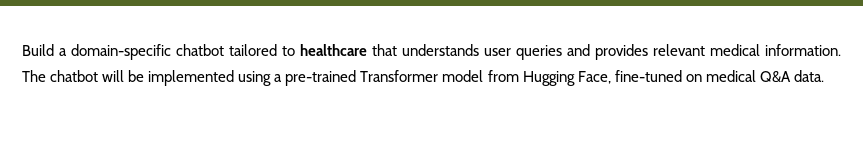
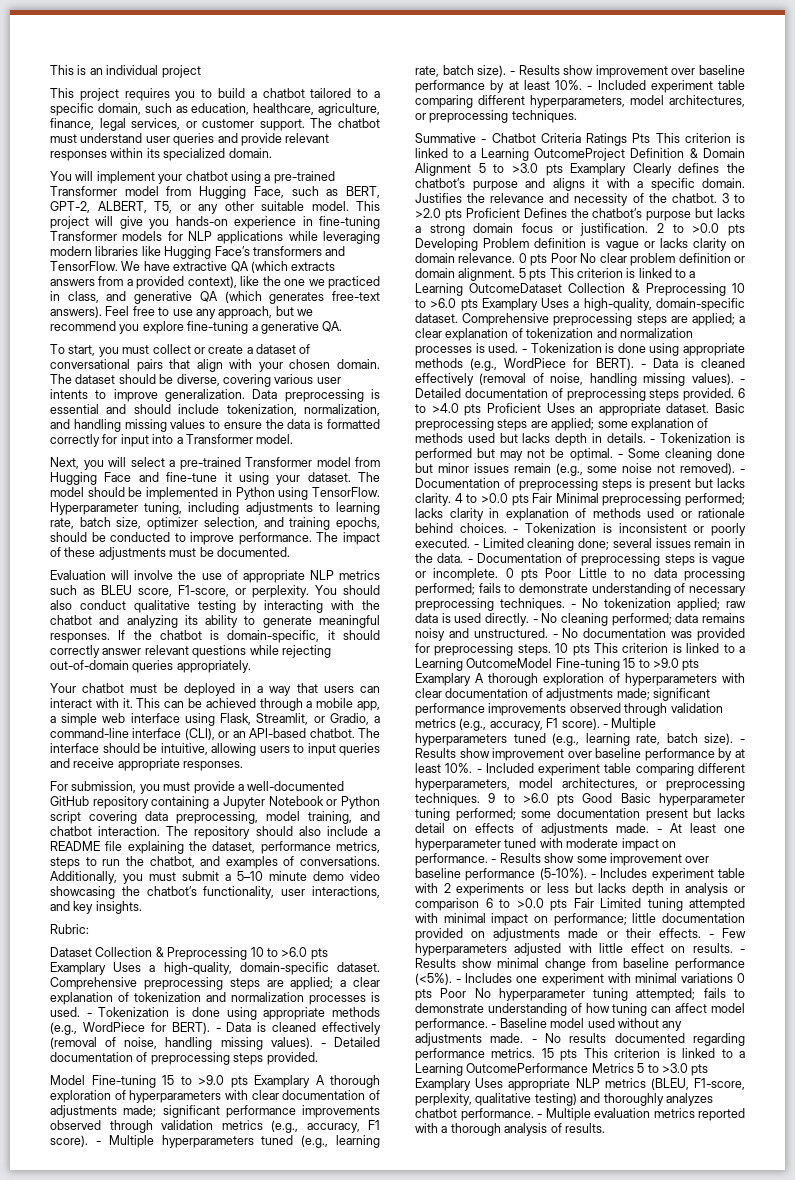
[22,44,841,60] [22,70,235,86] Build a domain-specific chatbot tailored to healthcare that understands user queries and provides relevant medical information. The chatbot will be implemented -> [50,65,201,78] [50,88,381,101] [50,103,380,116] [50,118,380,131] [50,133,330,146] [50,148,272,161] [50,171,228,184] This is an individual project // This project requires you to build a chatbot tailored to a specific domain, such as education, healthcare, agriculture, finance, legal services, or customer support. The chatbot must understand user queries and provide relevant responses within its specialized domain. // You will implement your chatbot
[614,70,824,83] fine-tuned on medical Q&A data. -> [291,186,380,198] [50,201,380,214] [50,216,380,229] [50,231,380,244] [50,246,346,259] [50,261,336,273] [50,276,381,289] [50,291,381,304] [50,306,313,319] [50,321,343,334] [50,344,311,357] [50,359,380,372] [50,374,341,387] [50,389,380,402] [50,404,380,416] [50,419,380,432] [50,434,294,447] [50,457,380,470] [50,472,380,485] [50,487,381,500] [50,502,380,515] [50,517,381,530] [50,532,380,545] [50,547,290,560] [50,570,380,583] [50,585,380,598] [50,600,380,613] [50,615,380,628] [50,630,380,643] [50,645,331,658] [50,660,251,673] [50,683,380,696] [50,698,381,711] [50,713,381,726] [50,728,380,740] [50,743,380,756] [50,758,244,771] [50,781,345,794] [50,796,381,809] [50,811,380,824] [50,826,380,839] [50,841,381,854] [50,856,380,869] [50,871,380,884] [50,886,380,899] [50,901,142,914] [50,924,89,934] [50,947,328,960] [50,962,380,975] [50,977,380,990] [50,992,380,1005] [50,1007,381,1020] [50,1022,381,1035] [50,1037,380,1050] [50,1052,318,1065] [50,1075,380,1088] [50,1090,380,1103] [50,1105,380,1118] [50,1120,380,1133] [50,1135,380,1148] [415,65,745,78] [415,80,745,93] [415,95,745,108] [415,110,577,123] [415,133,745,146] [415,148,745,161] [415,163,745,176] [415,178,745,191] [415,193,745,206] [415,208,745,221] [415,223,745,236] [415,238,745,251] [415,253,745,266] [415,268,696,281] [415,283,745,296] [415,298,745,311] [415,313,745,326] [415,328,693,341] [415,343,745,356] [415,358,745,371] [415,373,745,386] [415,388,745,401] [415,403,745,416] [415,418,709,431] [415,433,745,446] [415,448,745,461] [415,463,745,476] [415,478,745,491] [415,493,745,506] [415,508,745,521] [415,523,746,536] [415,538,745,551] [415,553,745,566] [415,568,745,581] [415,583,746,596] [415,598,746,611] [415,613,745,626] [415,628,745,641] [415,643,745,656] [415,658,700,671] [415,673,745,686] [415,688,710,701] [415,703,723,716] [415,718,657,731] [415,733,745,746] [415,748,745,761] [415,763,745,776] [415,778,745,791] [415,793,745,806] [415,808,745,821] [415,823,745,836] [415,838,676,851] [415,853,710,866] [415,868,745,881] [415,883,745,896] [415,898,745,911] [415,913,745,926] [415,928,746,941] [415,943,745,956] [415,958,745,971] [415,973,745,986] [415,988,745,1001] [415,1003,745,1016] [415,1018,683,1031] [415,1033,745,1046] [415,1048,746,1061] [415,1063,709,1076] [415,1078,745,1091] [415,1093,713,1106] [415,1108,745,1121] [415,1123,605,1136] such as BERT, GPT-2, ALBERT, T5, or any other suitable model. This project will give you hands-on experience in fine-tuning Transformer models for NLP applications while leveraging modern libraries like Hugging Face’s transformers and TensorFlow. We have extractive QA (which extracts answers from a provided context), like the one we practiced in class, and generative QA (which generates free-text answers). Feel free to use any approach, but we recommend you explore fine-tuning a generative QA. // To start, you must collect or create a dataset of conversational pairs that align with your chosen domain. The dataset should be diverse, covering various user intents to improve generalization. Data preprocessing is essential and should include tokenization, normalization, and handling missing values to ensure the data is formatted correctly for input into a Transformer model. // Next, you will select a pre-trained Transformer model from Hugging Face and fine-tune it using your dataset. The model should be implemented in Python using TensorFlow. Hyperparameter tuning, including adjustments to learning rate, batch size, optimizer selection, and training epochs, should be conducted to improve performance. The impact of these adjustments must be documented. // Evaluation will involve the use of appropriate NLP metrics such as BLEU score, F1-score, or perplexity. You should also conduct qualitative testing by interacting with the chatbot and analyzing its ability to generate meaningful responses. If the chatbot is domain-specific, it should correctly answer relevant questions while rejecting out-of-domain queries appropriately. // Your chatbot must be deployed in a way that users can interact with it. This can be achieved through a mobile app, a simple web interface using Flask, Streamlit, or Gradio, a command-line interface (CLI), or an API-based chatbot. The interface should be intuitive, allowing users to input queries and receive appropriate responses. // For submission, you must provide a well-documented GitHub repository containing a Jupyter Notebook or Python script covering data preprocessing, model training, and chatbot interaction. The repository should also include a README file explaining the dataset, performance metrics, steps to run the chatbot, and examples of conversations. Additionally, you must submit a 5–10 minute demo video showcasing the chatbot’s functionality, user interactions, and key insights. // Rubric: // Dataset Collection & Preprocessing 10 to >6.0 pts Examplary Uses a high-quality, domain-specific dataset. Comprehensive preprocessing steps are applied; a clear explanation of tokenization and normalization processes is used. - Tokenization is done using appropriate methods (e.g., WordPiece for BERT). - Data is cleaned effectively (removal of noise, handling missing values). - Detailed documentation of preprocessing steps provided. // Model Fine-tuning 15 to >9.0 pts Examplary A thorough exploration of hyperparameters with clear documentation of adjustments made; significant performance improvements observed through validation metrics (e.g., accuracy, F1 score). - Multiple hyperparameters tuned (e.g., learning rate, batch size). - Results show improvement over baseline performance by at least 10%. - Included experiment table comparing different hyperparameters, model architectures, or preprocessing techniques. // Summative - Chatbot Criteria Ratings Pts This criterion is linked to a Learning OutcomeProject Definition & Domain Alignment 5 to >3.0 pts Examplary Clearly defines the chatbot’s purpose and aligns it with a specific domain. Justifies the relevance and necessity of the chatbot. 3 to >2.0 pts Proficient Defines the chatbot’s purpose but lacks a strong domain focus or justification. 2 to >0.0 pts Developing Problem definition is vague or lacks clarity on domain relevance. 0 pts Poor No clear problem definition or domain alignment. 5 pts This criterion is linked to a Learning OutcomeDataset Collection & Preprocessing 10 to >6.0 pts Examplary Uses a high-quality, domain-specific dataset. Comprehensive preprocessing steps are applied; a clear explanation of tokenization and normalization processes is used. - Tokenization is done using appropriate methods (e.g., WordPiece for BERT). - Data is cleaned effectively (removal of noise, handling missing values). - Detailed documentation of preprocessing steps provided. 6 to >4.0 pts Proficient Uses an appropriate dataset. Basic preprocessing steps are applied; some explanation of methods used but lacks depth in details. - Tokenization is performed but may not be optimal. - Some cleaning done but minor issues remain (e.g., some noise not removed). - Documentation of preprocessing steps is present but lacks clarity. 4 to >0.0 pts Fair Minimal preprocessing performed; lacks clarity in explanation of methods used or rationale behind choices. - Tokenization is inconsistent or poorly executed. - Limited cleaning done; several issues remain in the data. - Documentation of preprocessing steps is vague or incomplete. 0 pts Poor Little to no data processing performed; fails to demonstrate understanding of necessary preprocessing techniques. - No tokenization applied; raw data is used directly. - No cleaning performed; data remains noisy and unstructured. - No documentation was provided for preprocessing steps. 10 pts This criterion is linked to a Learning OutcomeModel Fine-tuning 15 to >9.0 pts Examplary A thorough exploration of hyperparameters with clear documentation of adjustments made; significant performance improvements observed through validation metrics (e.g., accuracy, F1 score). - Multiple hyperparameters tuned (e.g., learning rate, batch size). - Results show improvement over baseline performance by at least 10%. - Included experiment table comparing different hyperparameters, model architectures, or preprocessing techniques. 9 to >6.0 pts Good Basic hyperparameter tuning performed; some documentation present but lacks detail on effects of adjustments made. - At least one hyperparameter tuned with moderate impact on performance. - Results show some improvement over baseline performance (5-10%). - Includes experiment table with 2 experiments or less but lacks depth in analysis or comparison 6 to >0.0 pts Fair Limited tuning attempted with minimal impact on performance; little documentation provided on adjustments made or their effects. - Few hyperparameters adjusted with little effect on results. - Results show minimal change from baseline performance (<5%). - Includes one experiment with minimal variations 0 pts Poor No hyperparameter tuning attempted; fails to demonstrate understanding of how tuning can affect model performance. - Baseline model used without any adjustments made. - No results documented regarding performance metrics. 15 pts This criterion is linked to a Learning OutcomePerformance Metrics 5 to >3.0 pts Examplary Uses appropriate NLP metrics (BLEU, F1-score, perplexity, qualitative testing) and thoroughly analyzes chatbot performance. - Multiple evaluation metrics reported with a thorough analysis of results.

